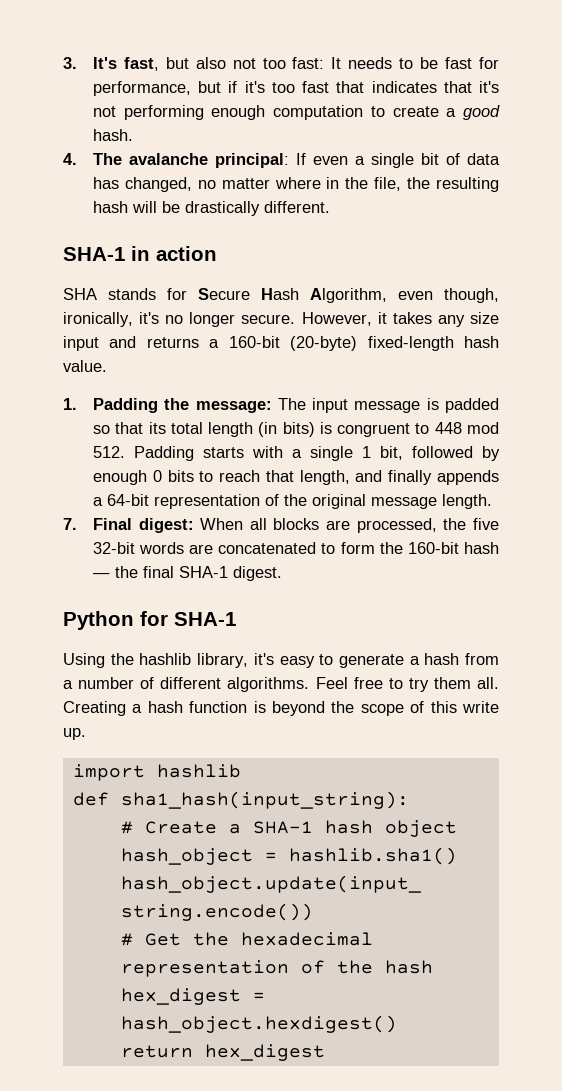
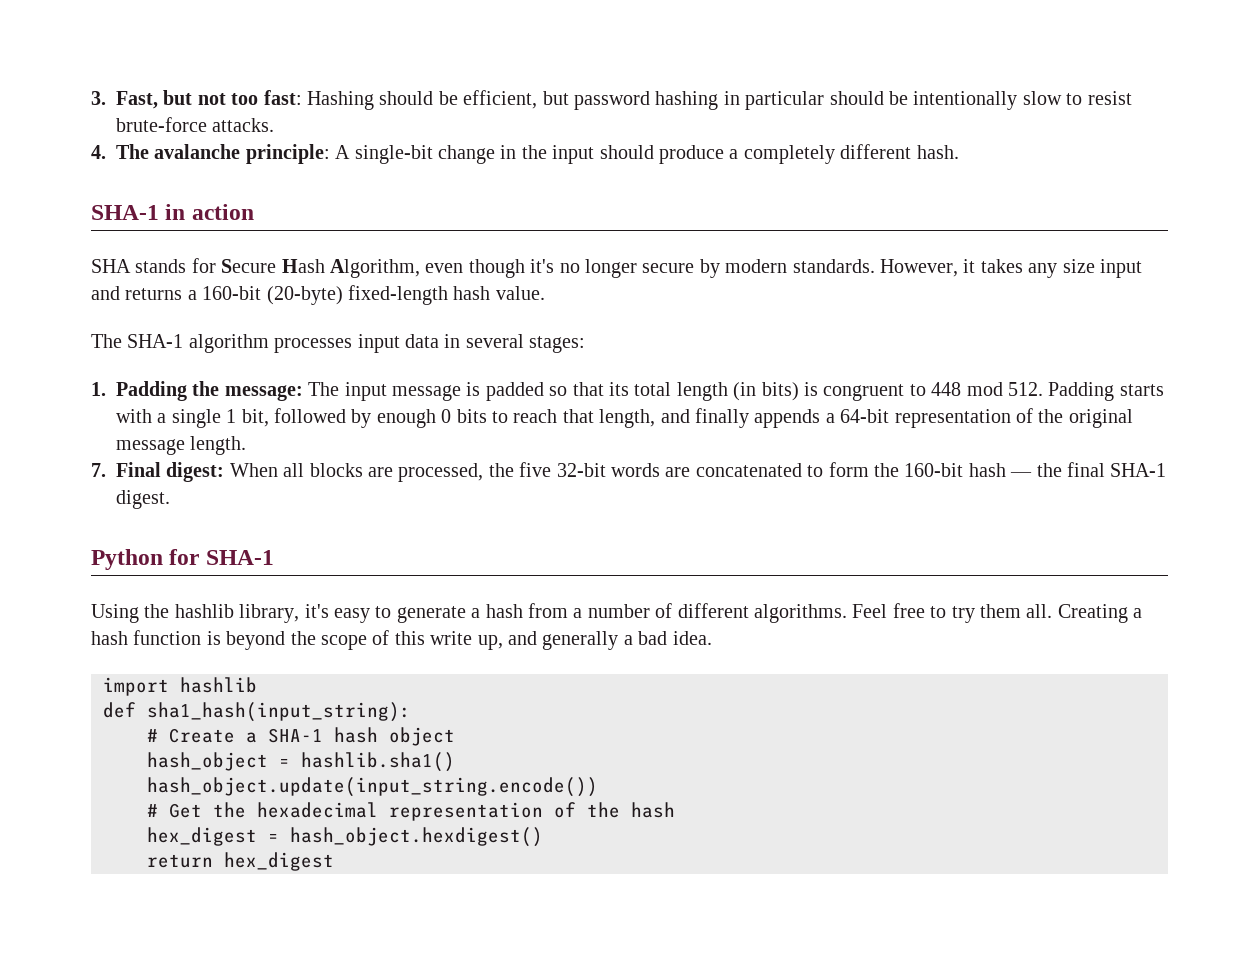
[92,57,499,71] [92,81,499,96] [92,105,500,120] [92,129,133,141] [63,153,500,168] [92,177,499,192] [92,201,330,216] It's fast, but also not too fast: It needs to be fast for performance, but if it's too fast that indicates that it's not performing enough computation to create a good hash. // 4. The avalanche principal: If even a single bit of data has changed, no matter where in the file, the resulting hash will be drastically different. -> [116,90,1132,110] [116,117,275,132] [91,144,959,164] Fast, but not too fast: Hashing should be efficient, but password hashing in particular should be intentionally slow to resist brute-force attacks. // 4. The avalanche principle: A single-bit change in the input should produce a completely different hash.
[444,288,499,303] [63,312,133,327] though, ironically, -> [468,259,525,278] though
[241,314,296,324] secure. -> [642,259,875,278] secure by modern standards.
(107, 366) none -> [91,334,586,353] // The SHA-1 algorithm processes input data in several stages:
[63,728,86,740] up. -> [477,631,712,650] up, and generally a bad idea.

